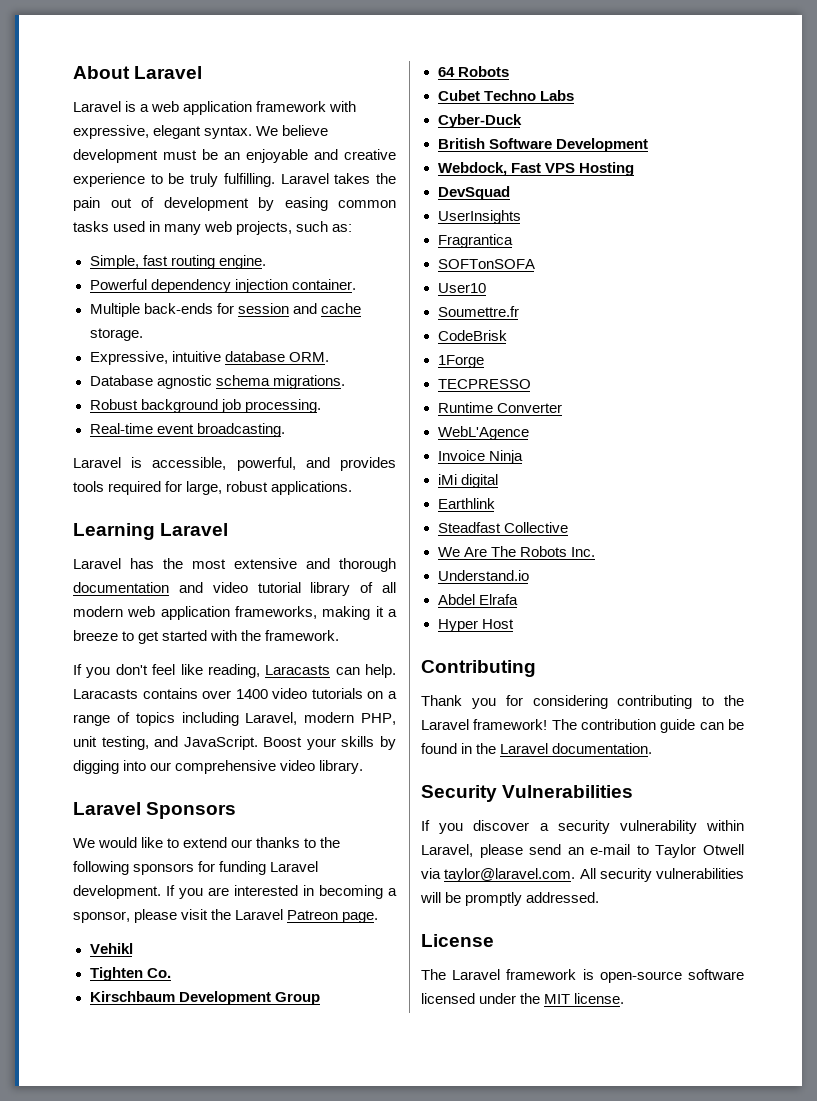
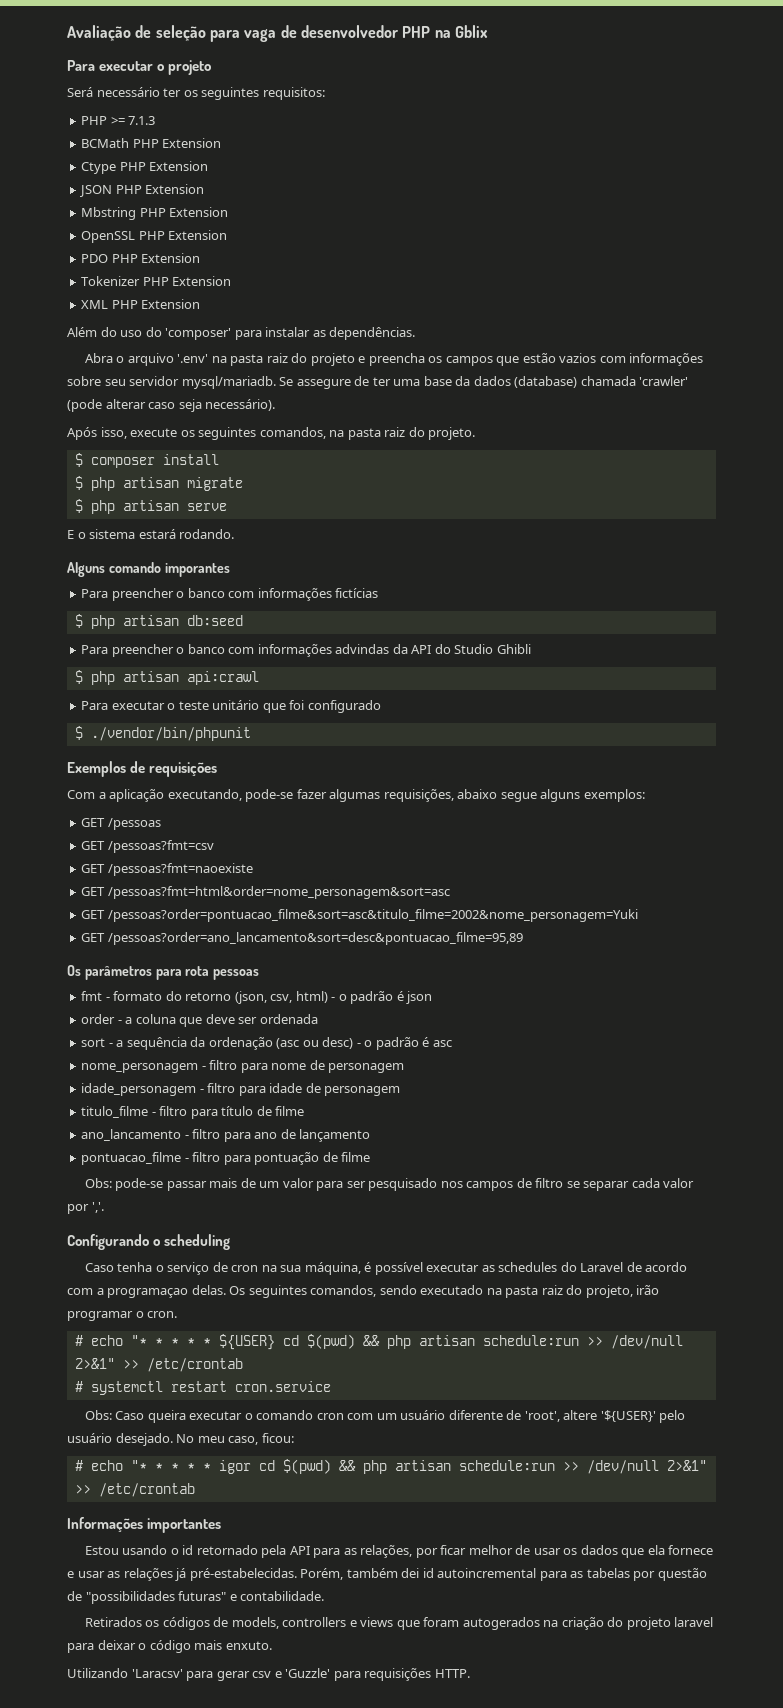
[73,66,203,79] [73,101,357,115] [73,125,329,139] [73,149,396,163] [73,173,397,187] [73,197,396,211] [73,221,353,235] [89,255,266,269] [89,279,356,293] [89,303,361,317] [89,328,143,341] [89,351,329,365] [89,375,345,389] [89,399,321,413] [89,423,285,437] [73,457,396,471] [73,481,353,495] [73,523,229,540] [73,558,396,572] [73,582,396,596] [73,606,397,620] [73,630,340,644] [73,664,396,678] [73,688,397,699] [73,712,396,726] [73,736,396,750] [73,760,364,774] [73,802,237,819] [73,837,341,848] [73,861,319,875] [73,885,397,899] [73,909,379,923] [89,943,133,954] [89,967,171,981] [89,991,320,1005] [437,66,509,77] [437,90,574,101] [437,114,522,128] [437,138,648,152] [437,162,634,176] [437,186,510,200] [437,210,521,224] [437,234,513,248] [437,259,535,269] [437,283,486,293] [437,306,519,317] [437,330,507,341] [437,355,484,368] [437,379,531,389] [437,402,562,413] [437,426,529,440] [437,450,523,464] [437,474,498,488] [437,498,495,509] [437,522,568,533] [437,546,595,557] [437,570,529,581] [437,594,518,605] [437,619,514,632] [421,660,536,677] [421,695,744,709] [421,719,744,733] [421,743,653,754] [421,785,634,802] [421,820,744,834] [421,844,744,858] [421,868,744,882] [420,892,600,906] [421,934,494,947] [421,969,744,983] [421,993,625,1004] About Laravel // Laravel is a web application framework with expressive, elegant syntax. We believe development must be an enjoyable and creative experience to be truly fulfilling. Laravel takes the pain out of development by easing common tasks used in many web projects, such as: // Simple, fast routing engine. // Powerful dependency injection container. // Multiple back-ends for session and cache storage. // Expressive, intuitive database ORM. // Database agnostic schema migrations. // Robust background job processing. // Real-time event broadcasting. // Laravel is accessible, powerful, and provides tools required for large, robust applications. // Learning Laravel // Laravel has the most extensive and thorough documentation and video tutorial library of all modern web application frameworks, making it a breeze to get started with the framework. // If you don't feel like reading, Laracasts can help. Laracasts contains over 1400 video tutorials on a range of topics including Laravel, modern PHP, unit testing, and JavaScript. Boost your skills by digging into our comprehensive video library. // Laravel Sponsors // We would like to extend our thanks to the following sponsors for funding Laravel development. If you are interested in becoming a sponsor, please visit the Laravel Patreon page. // Vehikl // Tighten Co. // Kirschbaum Development Group // 64 Robots // Cubet Techno Labs // Cyber-Duck // British Software Development // Webdock, Fast VPS Hosting // DevSquad // UserInsights // Fragrantica // SOFTonSOFA // User10 // Soumettre.fr // CodeBrisk // 1Forge // TECPRESSO // Runtime Converter // WebL'Agence // Invoice Ninja // iMi digital // Earthlink // Steadfast Collective // We Are The Robots Inc. // Understand.io // Abdel Elrafa // Hyper Host // Contributing // Thank you for considering contributing to the Laravel framework! The contribution guide can be found in the Laravel documentation. // Security Vulnerabilities // If you discover a security vulnerability within Laravel, please send an e-mail to Taylor Otwell via taylor@laravel.com. All security vulnerabilities will be promptly addressed. // License // The Laravel framework is open-source software licensed under the MIT license. -> [67,25,488,42] [67,60,212,75] [67,87,325,100] [81,116,156,125] [81,138,222,148] [81,161,209,174] [79,184,205,197] [81,207,229,220] [81,230,228,243] [81,253,201,263] [81,276,232,286] [81,299,201,309] [67,327,416,340] [84,353,704,366] [67,376,689,389] [67,399,276,412] [67,427,476,440] [74,453,219,468] [74,476,243,491] [74,499,227,514] [67,529,235,539] [67,562,230,577] [81,588,379,601] [74,614,243,629] [81,644,531,657] [74,670,259,685] [81,700,381,713] [74,726,251,741] [67,761,218,777] [67,789,645,802] [81,818,161,830] [81,840,214,853] [81,863,253,876] [81,886,450,899] [81,909,638,922] [81,932,523,945] [67,965,260,980] [81,991,433,1004] [81,1014,318,1027] [81,1037,452,1050] [81,1060,405,1073] [81,1083,401,1096] [81,1106,305,1119] [81,1129,371,1142] [81,1152,371,1165] [84,1178,695,1191] [67,1202,104,1214] [67,1234,231,1250] [84,1262,688,1275] [67,1285,660,1298] [67,1311,178,1321] [74,1334,683,1350] [74,1358,243,1372] [74,1381,331,1395] [84,1410,686,1423] [67,1433,294,1446] [74,1459,707,1474] [74,1483,195,1497] [67,1517,222,1533] [84,1545,714,1558] [67,1568,707,1581] [67,1591,325,1604] [84,1617,714,1630] [67,1640,272,1653] [67,1668,470,1681] Avaliação de seleção para vaga de desenvolvedor PHP na Gblix // Para executar o projeto // Será necessário ter os seguintes requisitos: // PHP >= 7.1.3 // BCMath PHP Extension // Ctype PHP Extension // JSON PHP Extension // Mbstring PHP Extension // OpenSSL PHP Extension // PDO PHP Extension // Tokenizer PHP Extension // XML PHP Extension // Além do uso do 'composer' para instalar as dependências. // Abra o arquivo '.env' na pasta raiz do projeto e preencha os campos que estão vazios com informações sobre seu servidor mysql/mariadb. Se assegure de ter uma base da dados (database) chamada 'crawler' (pode alterar caso seja necessário). // Após isso, execute os seguintes comandos, na pasta raiz do projeto. // $ composer install // $ php artisan migrate // $ php artisan serve // E o sistema estará rodando. // Alguns comando imporantes // Para preencher o banco com informações fictícias // $ php artisan db:seed // Para preencher o banco com informações advindas da API do Studio Ghibli // $ php artisan api:crawl // Para executar o teste unitário que foi configurado // $ ./vendor/bin/phpunit // Exemplos de requisições // Com a aplicação executando, pode-se fazer algumas requisições, abaixo segue alguns exemplos: // GET /pessoas // GET /pessoas?fmt=csv // GET /pessoas?fmt=naoexiste // GET /pessoas?fmt=html&order=nome_personagem&sort=asc // GET /pessoas?order=pontuacao_filme&sort=asc&titulo_filme=2002&nome_personagem=Yuki // GET /pessoas?order=ano_lancamento&sort=desc&pontuacao_filme=95,89 // Os parâmetros para rota pessoas // fmt - formato do retorno (json, csv, html) - o padrão é json // order - a coluna que deve ser ordenada // sort - a sequência da ordenação (asc ou desc) - o padrão é asc // nome_personagem - filtro para nome de personagem // idade_personagem - filtro para idade de personagem // titulo_filme - filtro para título de filme // ano_lancamento - filtro para ano de lançamento // pontuacao_filme - filtro para pontuação de filme // Obs: pode-se passar mais de um valor para ser pesquisado nos campos de filtro se separar cada valor por ','. // Configurando o scheduling // Caso tenha o serviço de cron na sua máquina, é possível executar as schedules do Laravel de acordo com a programaçao delas. Os seguintes comandos, sendo executado na pasta raiz do projeto, irão programar o cron. // # echo "* * * * * ${USER} cd $(pwd) && php artisan schedule:run >> /dev/null 2>&1" >> /etc/crontab // # systemctl restart cron.service // Obs: Caso queira executar o comando cron com um usuário diferente de 'root', altere '${USER}' pelo usuário desejado. No meu caso, ficou: // # echo "* * * * * igor cd $(pwd) && php artisan schedule:run >> /dev/null 2>&1" >> /etc/crontab // Informações importantes // Estou usando o id retornado pela API para as relações, por ficar melhor de usar os dados que ela fornece e usar as relações já pré-estabelecidas. Porém, também dei id autoincremental para as tabelas por questão de "possibilidades futuras" e contabilidade. // Retirados os códigos de models, controllers e views que foram autogerados na criação do projeto laravel para deixar o código mais enxuto. // Utilizando 'Laracsv' para gerar csv e 'Guzzle' para requisições HTTP.

